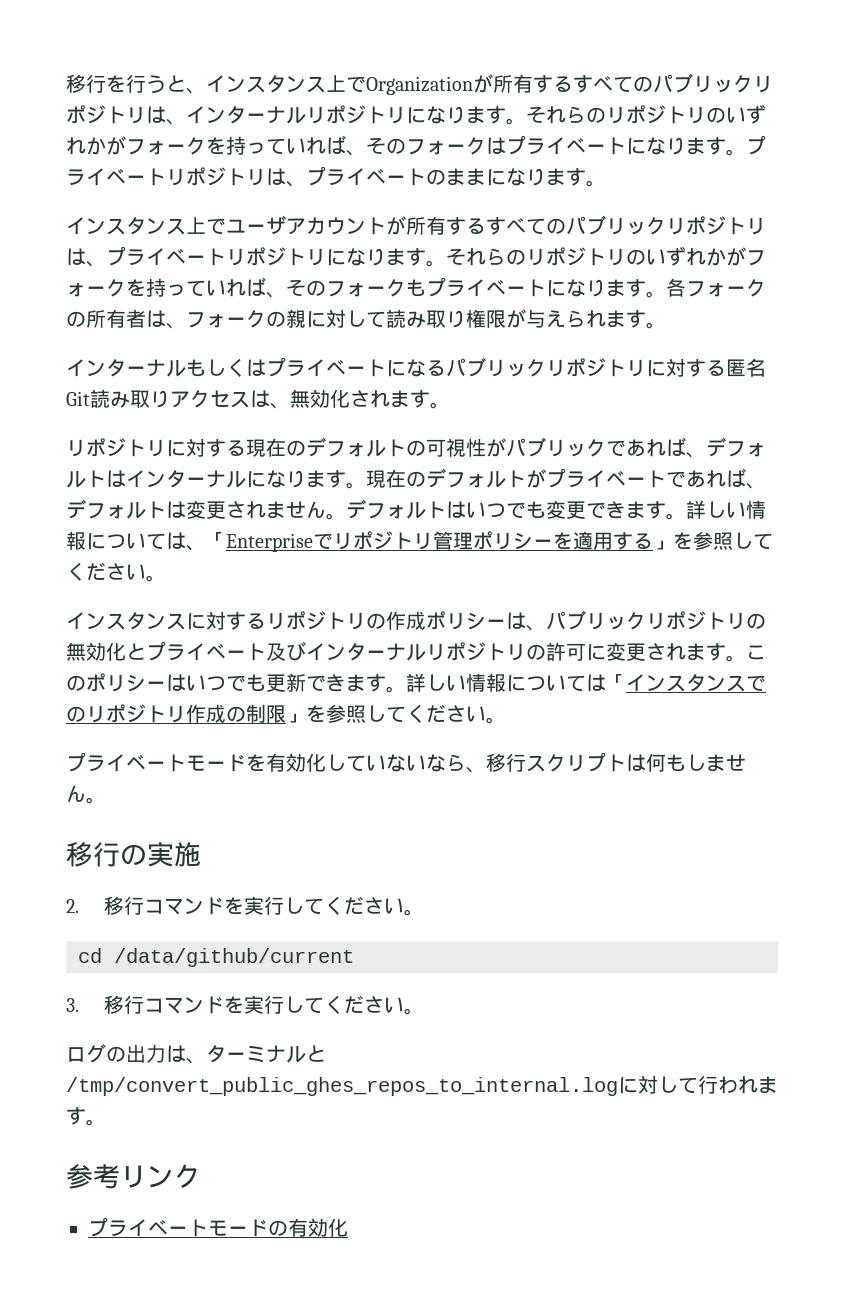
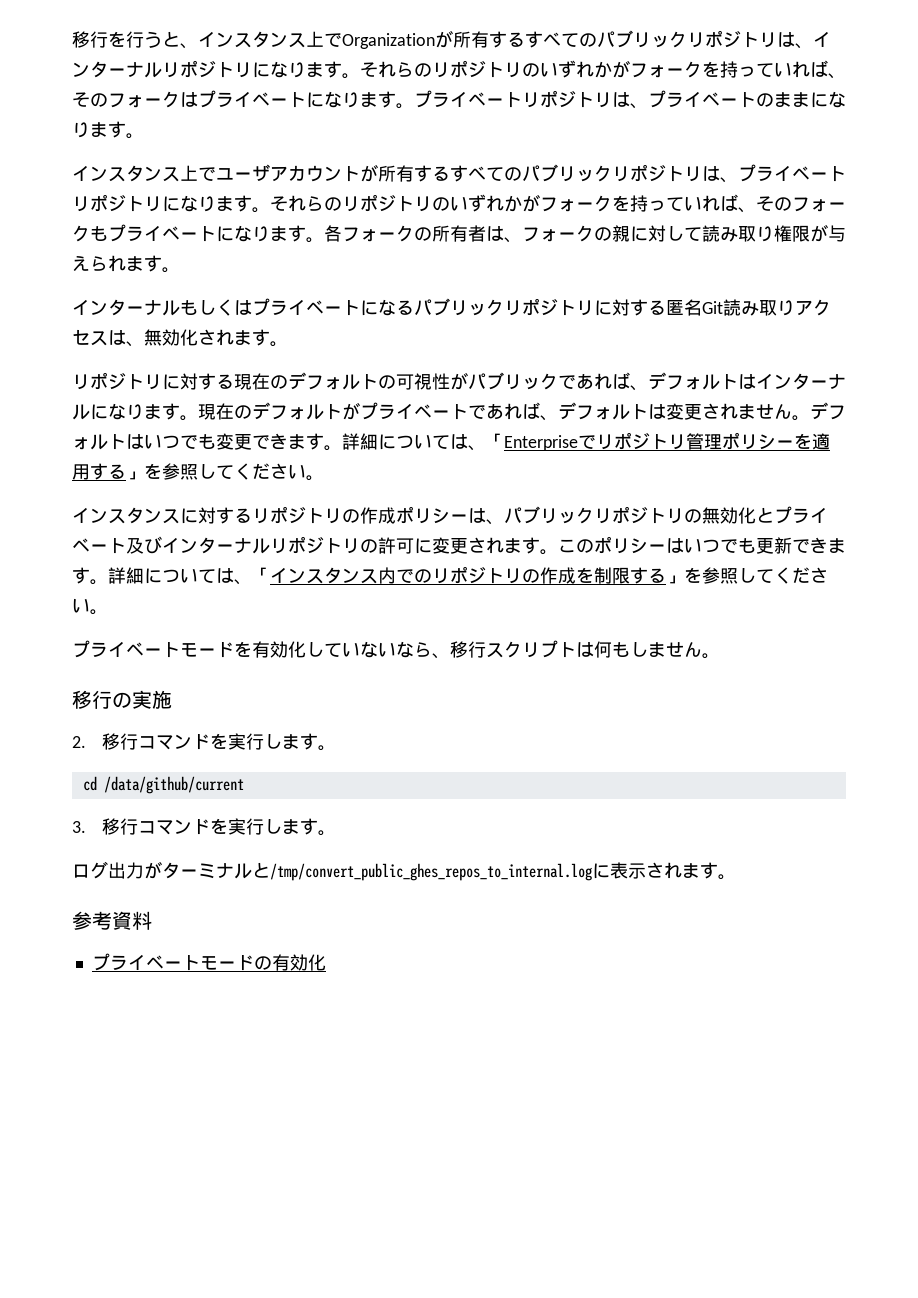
[706,500,766,519] [66,531,86,550] しい情報 -> [360,433,378,450] 細
[426,673,606,692] しい情報については -> [126,567,252,585] 細については、
(746, 683) none -> [378,567,396,584] 内
[186,704,286,723] 作成の制限 -> [522,567,666,584] の作成を制限する
[303,896,404,915] てください -> [281,733,318,750] ます
[303,995,404,1014] てください -> [281,818,318,835] ます
[106,1044,206,1064] の出力は、 -> [108,861,162,879] 出力が
[638,1075,738,1094] 対して行わ -> [610,862,664,879] 表示さ
[120,1164,201,1188] リンク -> [112,911,152,930] 資料

